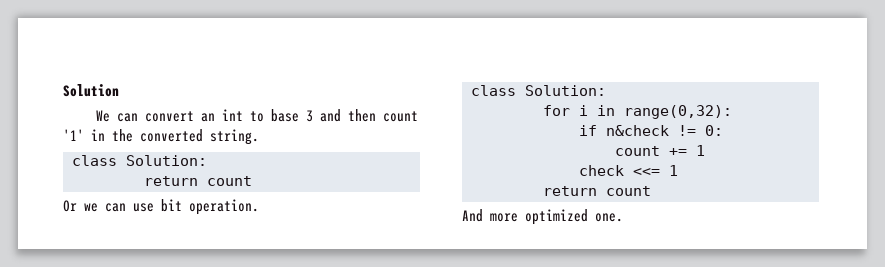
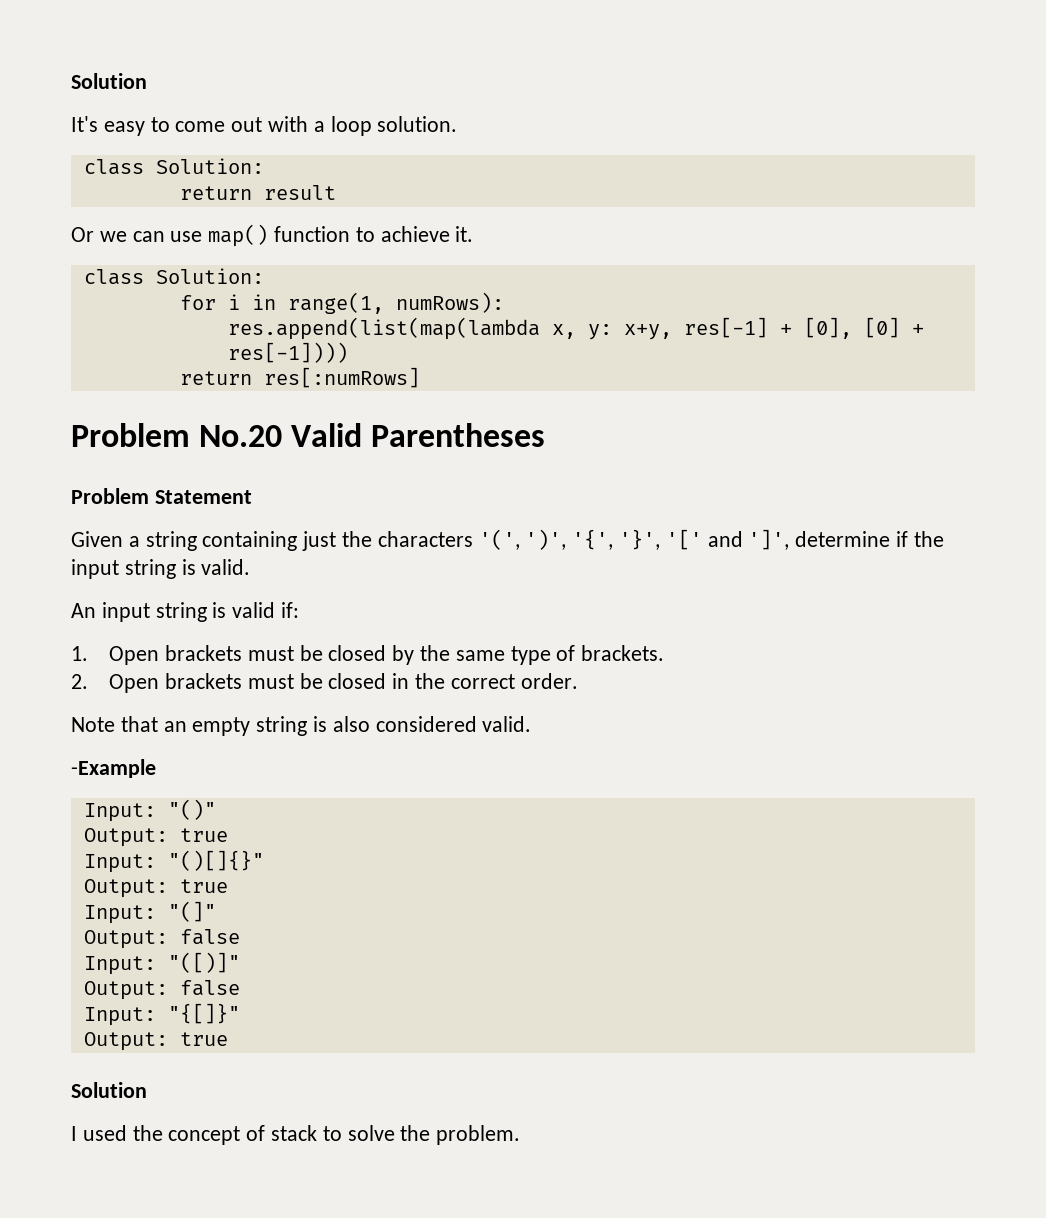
[63,84,119,97] [95,109,418,122] [63,129,259,145] Solution // We can convert an int to base 3 and then count '1' in the converted string. -> [71,73,147,89] [71,116,458,136] Solution // It's easy to come out with a loop solution.
[207,176,252,186] count -> [263,185,336,200] result
[161,199,259,215] bit operation. -> [208,224,474,247] map() function to achieve it.
[624,105,732,119] [579,125,723,136] [615,145,705,156] [579,165,678,176] [543,186,651,196] [462,209,623,225] range(0,32): // if n&check != 0: // count += 1 // check <<= 1 // return count // And more optimized one. -> [287,292,504,314] [227,317,924,340] [227,342,348,363] [179,367,420,388] [71,423,546,447] [71,488,252,504] [71,529,944,551] [71,559,251,579] [71,602,300,622] [71,645,665,665] [71,673,578,693] [71,716,532,736] [71,759,156,778] [83,799,216,822] [83,828,228,847] [83,850,264,873] [83,879,228,898] [83,901,216,924] [83,929,240,949] [83,952,240,975] [83,980,240,1000] [83,1003,240,1026] [83,1032,228,1051] [71,1082,147,1098] [71,1125,521,1145] range(1, numRows): // res.append(list(map(lambda x, y: x+y, res[-1] + [0], [0] + res[-1]))) // return res[:numRows] // Problem No.20 Valid Parentheses // Problem Statement // Given a string containing just the characters '(', ')', '{', '}', '[' and ']', determine if the input string is valid. // An input string is valid if: // 1. Open brackets must be closed by the same type of brackets. // 2. Open brackets must be closed in the correct order. // Note that an empty string is also considered valid. // -Example // Input: "()" // Output: true // Input: "()[]{}" // Output: true // Input: "(]" // Output: false // Input: "([)]" // Output: false // Input: "{[]}" // Output: true // Solution // I used the concept of stack to solve the problem.

